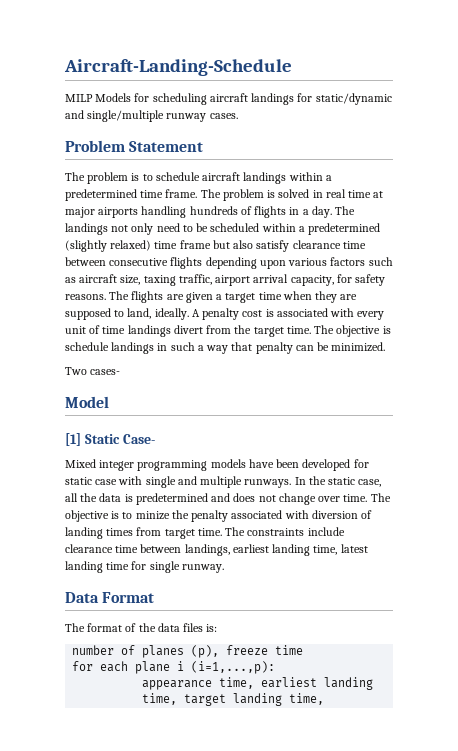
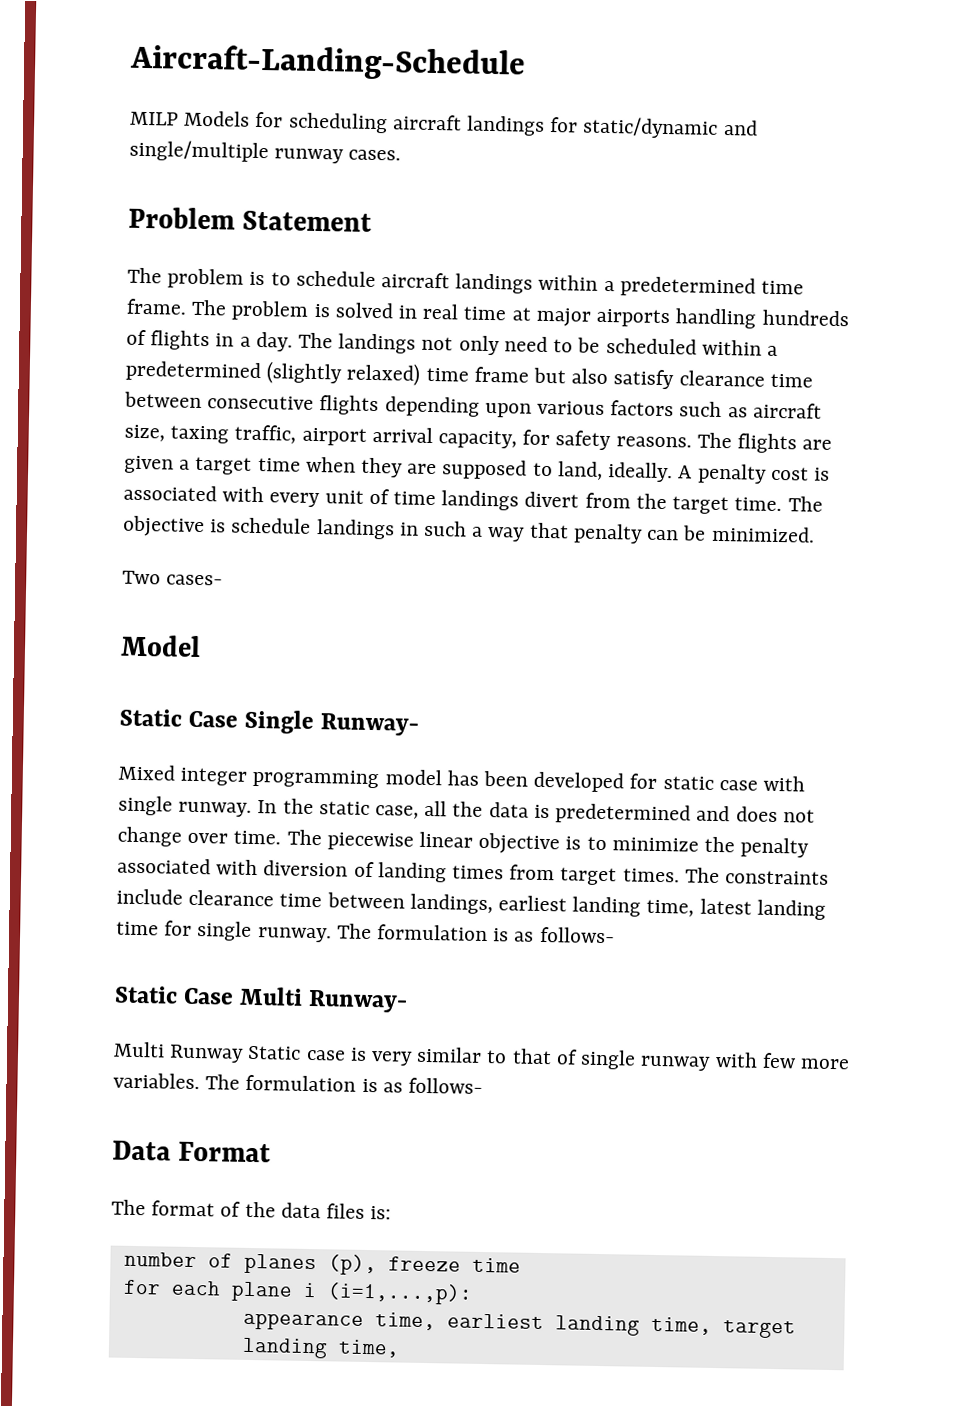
[65,433,155,446] [1] Static Case- -> [119,708,420,736] Static Case Single Runway-
[210,459,274,468] models have -> [384,769,479,786] model has
[177,476,292,488] and multiple runways. -> [178,801,253,817] runway.
(391, 497) none -> [326,831,474,851] piecewise linear
[135,511,170,520] minize -> [611,837,699,852] minimize
[197,528,222,536] time. -> [622,868,680,883] times.
(224, 568) none -> [336,923,615,944] [114,985,409,1013] [113,1041,850,1071] [113,1072,484,1094] The formulation is as follows- // Static Case Multi Runway- // Multi Runway Static case is very similar to that of single runway with few more variables. The formulation is as follows-

